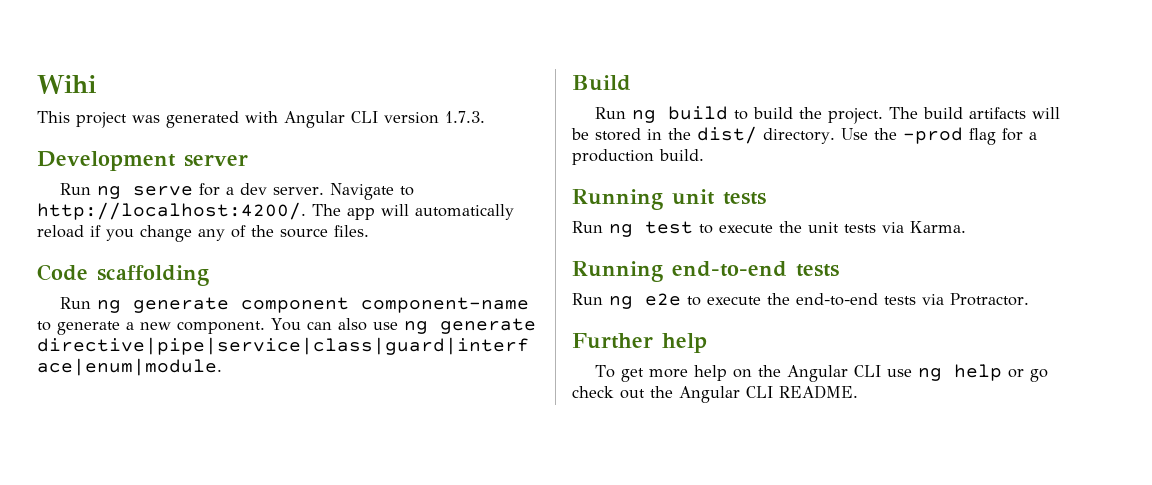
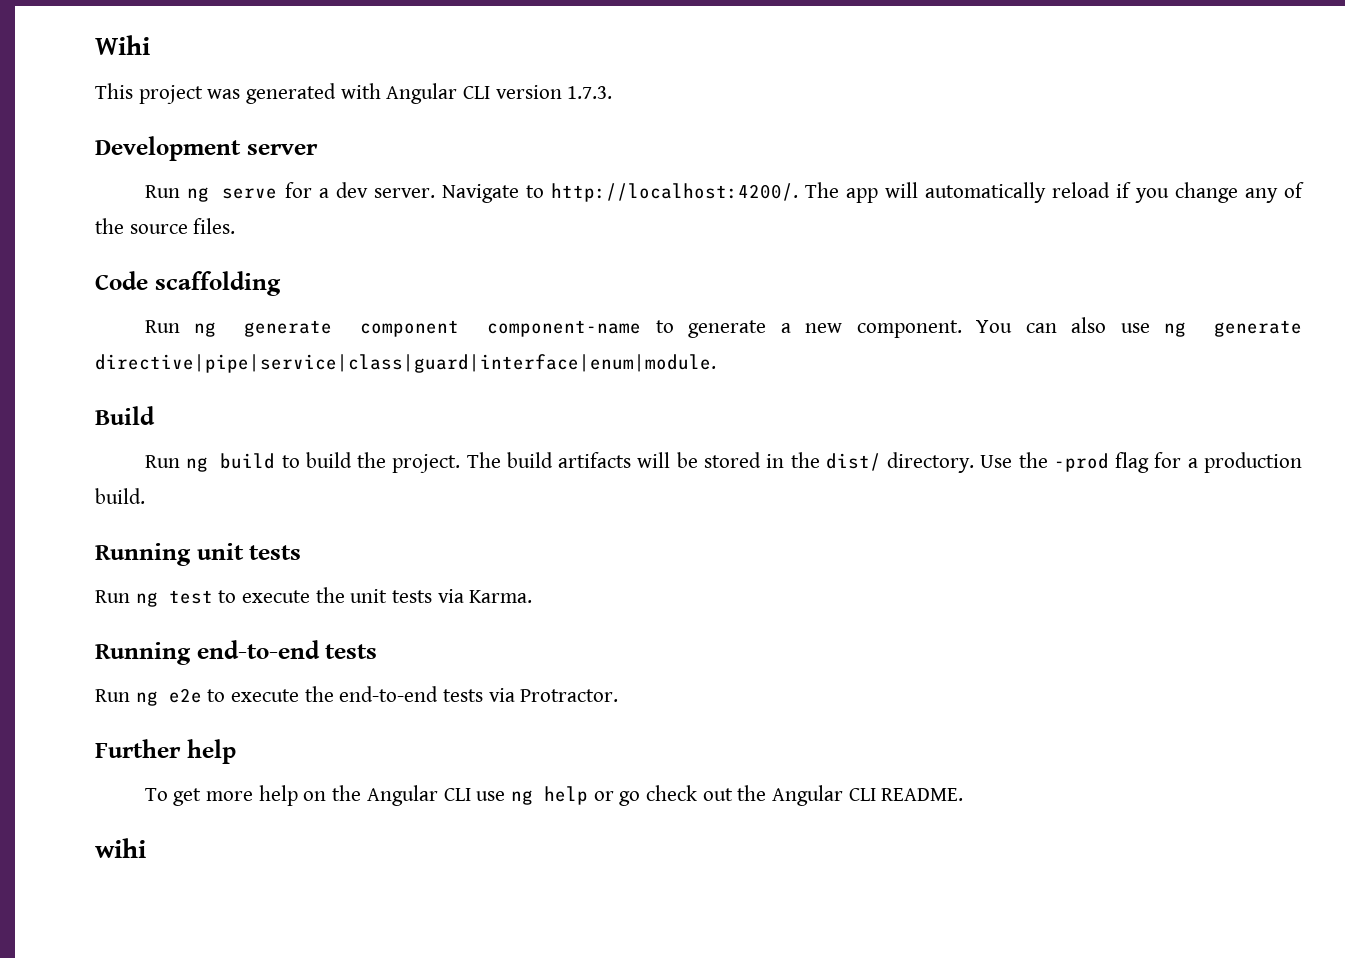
(858, 392) none -> [95,838,146,858] // wihi

